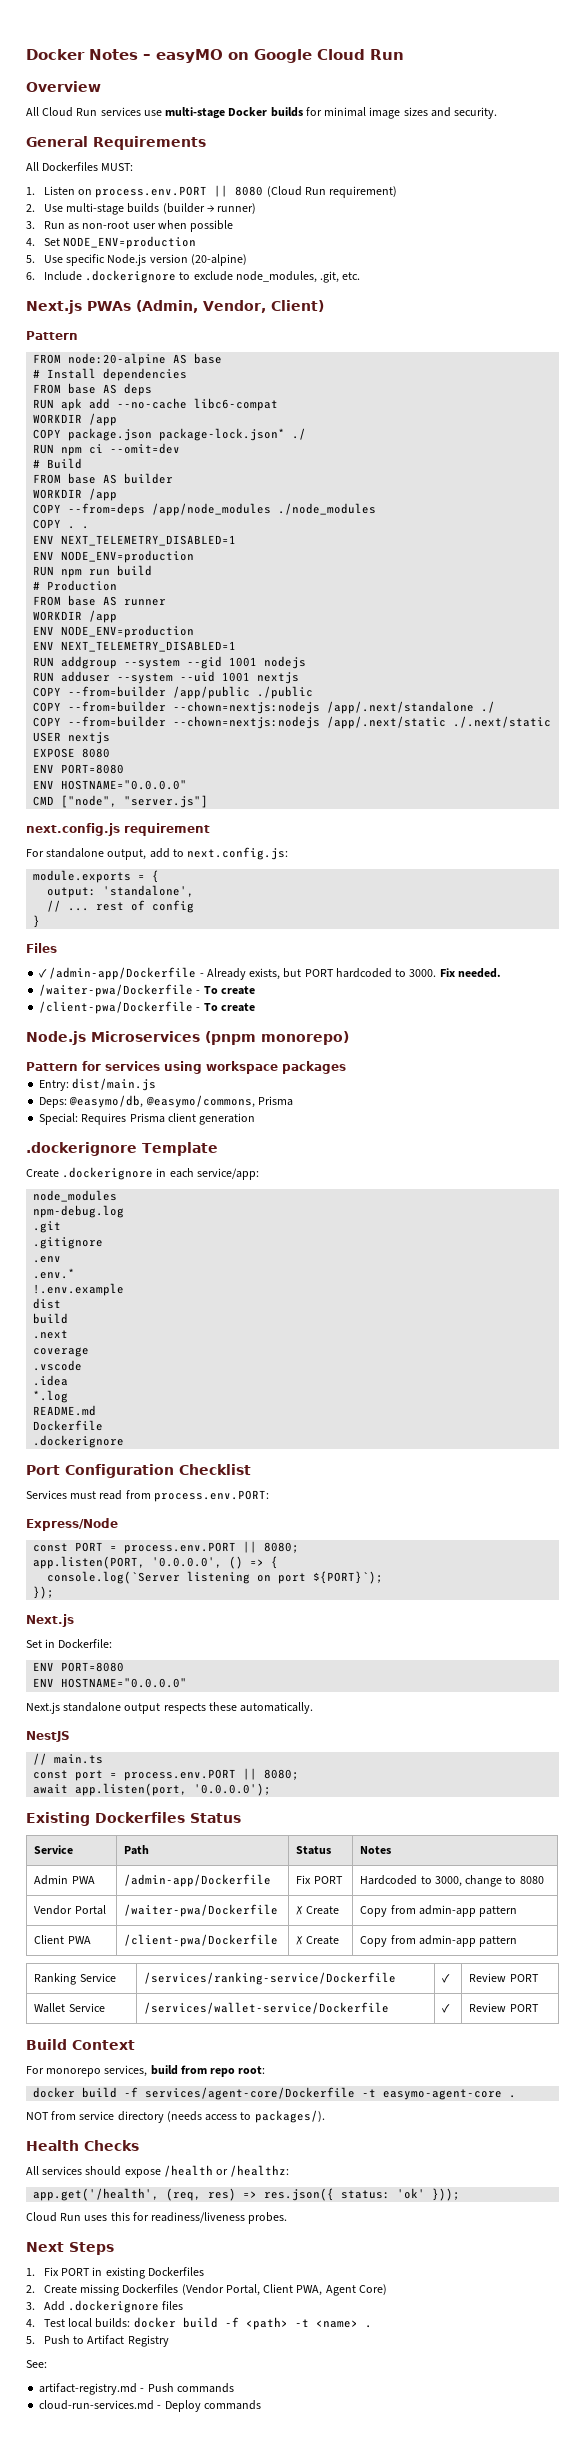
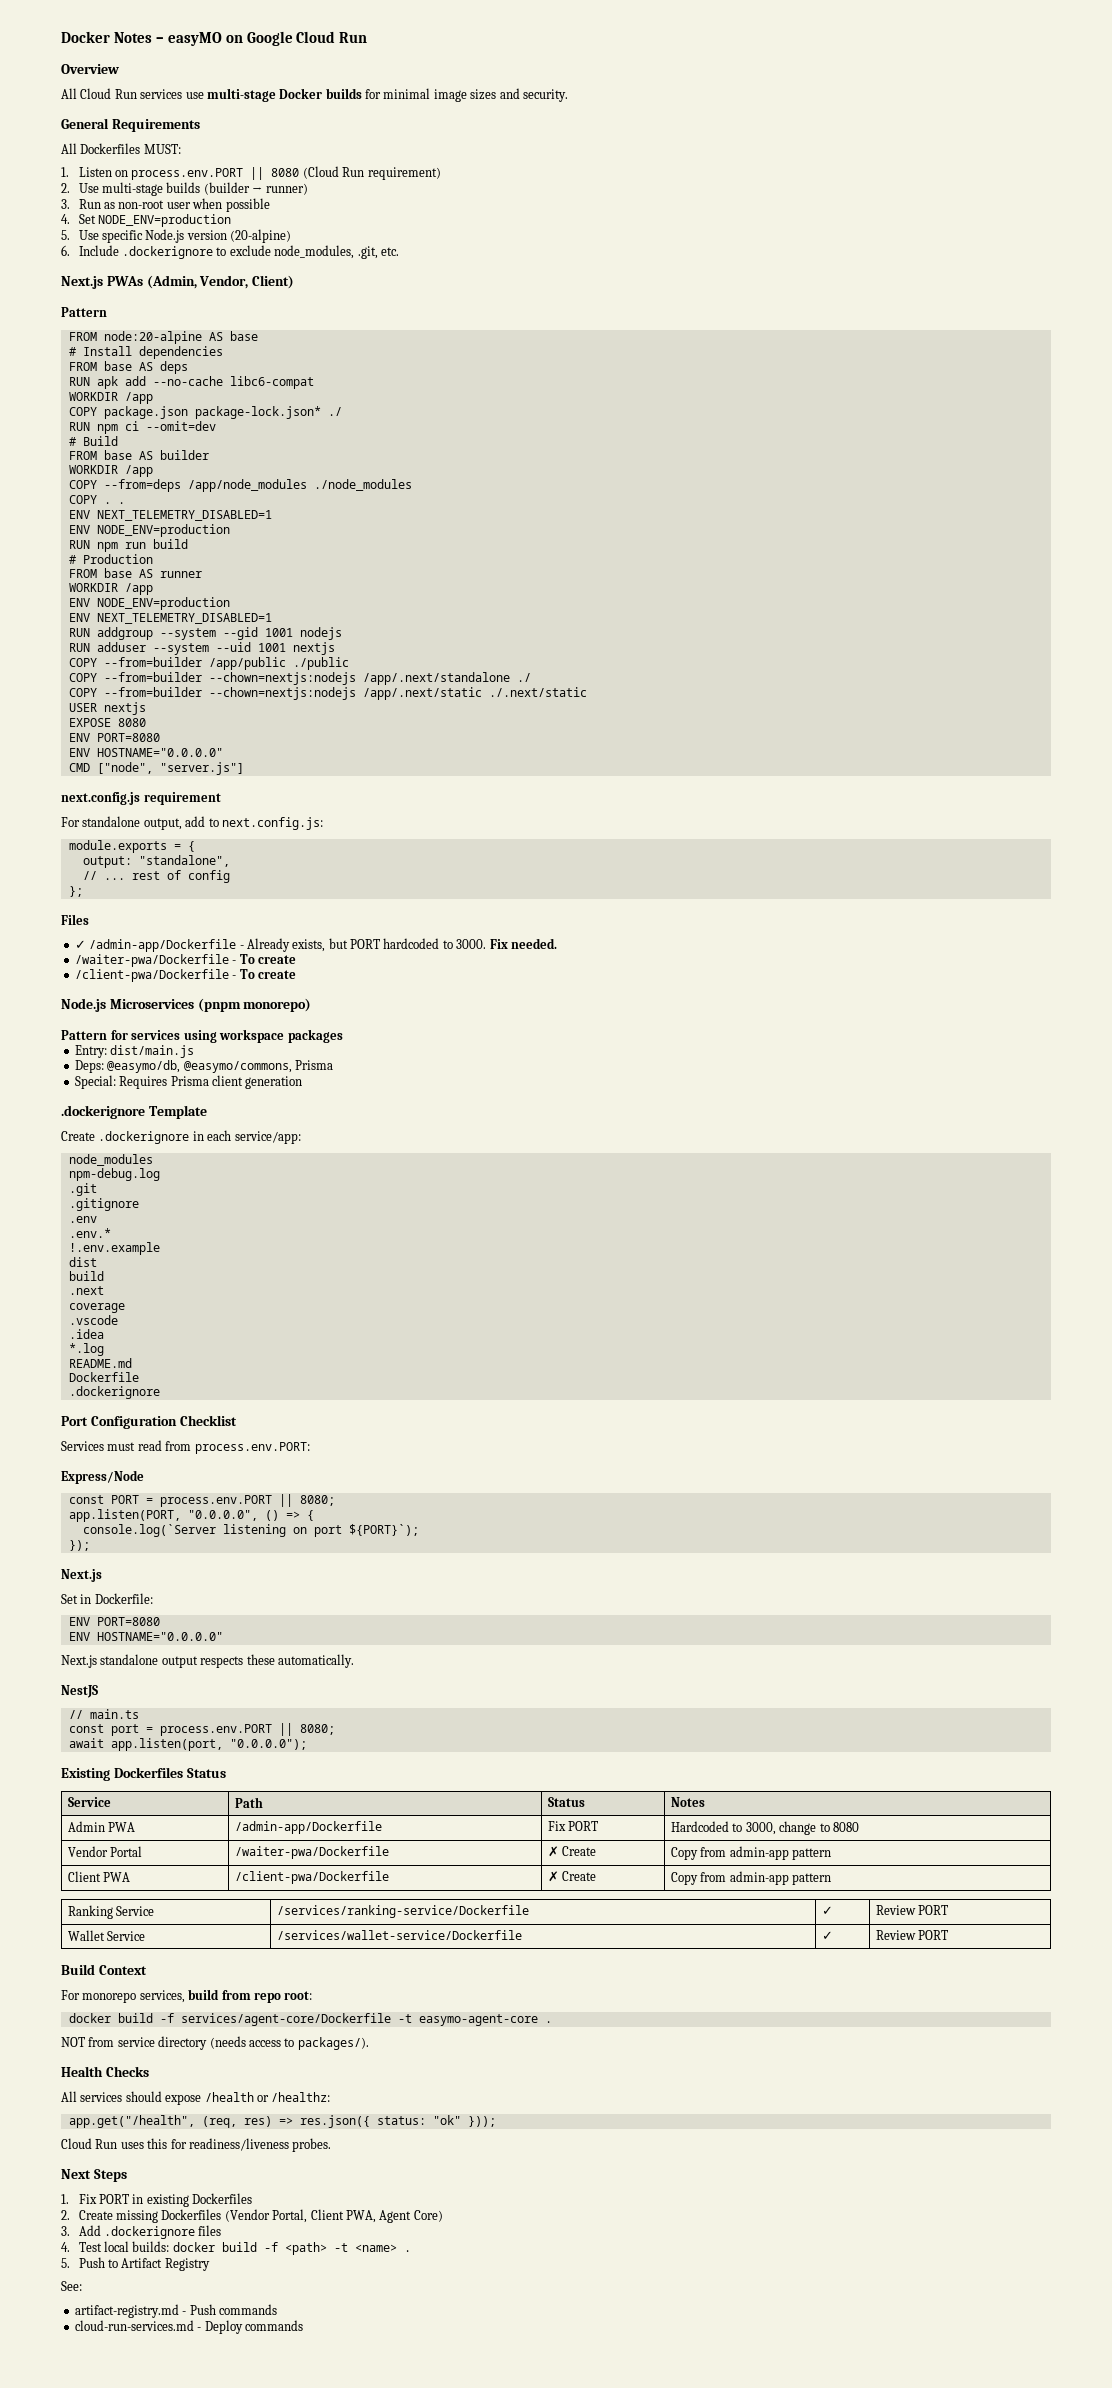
[103,885,195,897] 'standalone', -> [138,855,230,867] "standalone",
[33,915,41,928] } -> [68,886,83,897] };
[152,1557,223,1568] '0.0.0.0', -> [187,1510,258,1521] "0.0.0.0",
[194,1783,272,1796] '0.0.0.0'); -> [229,1739,307,1750] "0.0.0.0");
[33,2188,160,2201] app.get('/health', -> [68,2115,195,2128] app.get("/health",
[397,2188,426,2199] 'ok' -> [432,2115,461,2125] "ok"

